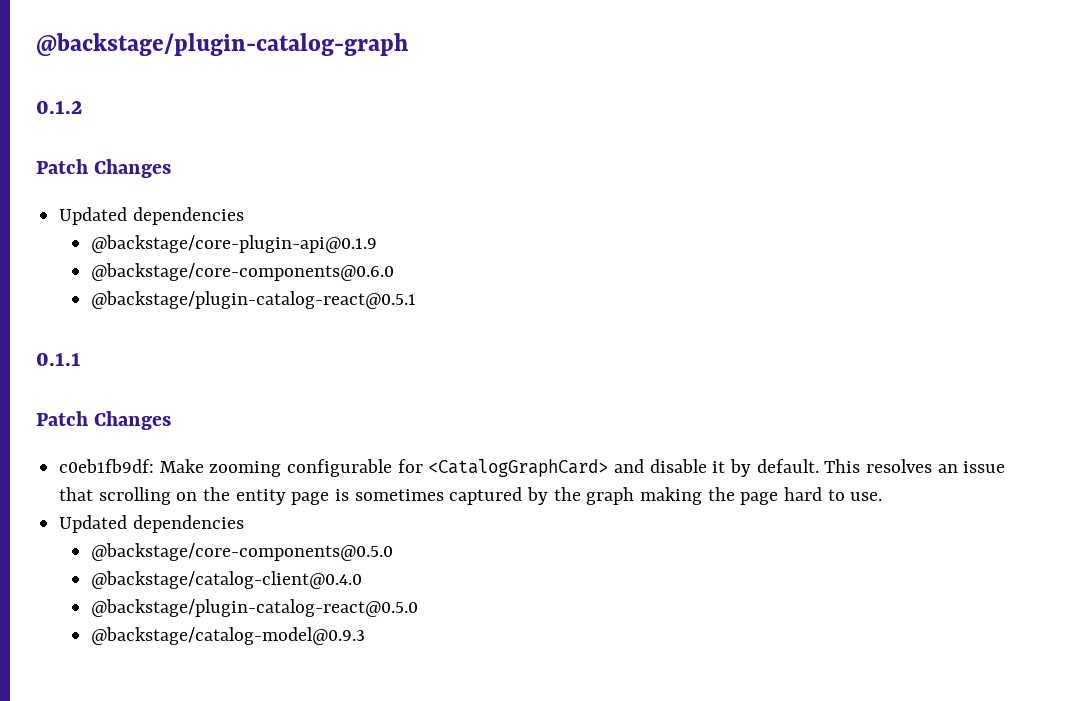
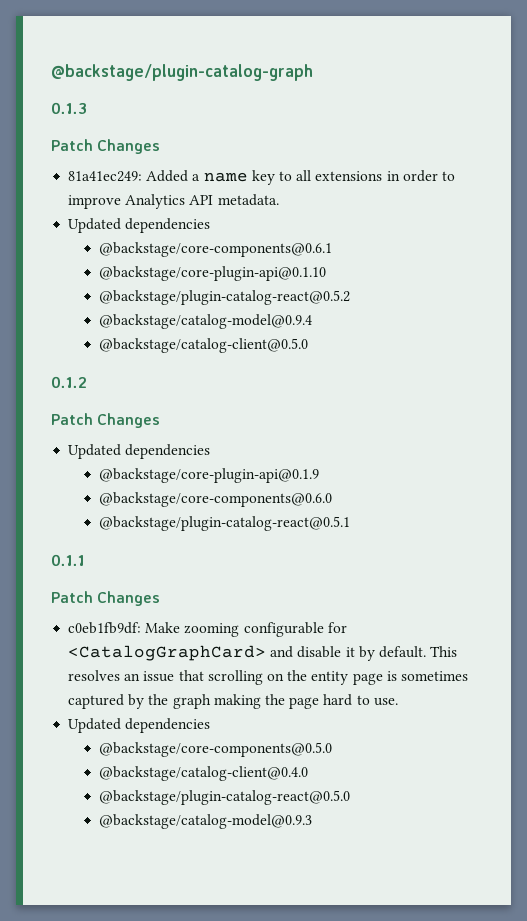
(408, 44) none -> [51,102,87,114] [51,139,161,154] [68,170,455,185] [68,194,279,209] [68,218,211,233] [98,242,332,257] [98,266,326,281] [98,290,350,305] [98,314,312,329] [98,338,308,353] // 0.1.3 // Patch Changes // 81a41ec249: Added a name key to all extensions in order to improve Analytics API metadata. // Updated dependencies // @backstage/core-components@0.6.1 // @backstage/core-plugin-api@0.1.10 // @backstage/plugin-catalog-react@0.5.2 // @backstage/catalog-model@0.9.4 // @backstage/catalog-client@0.5.0

